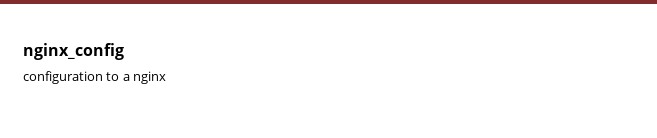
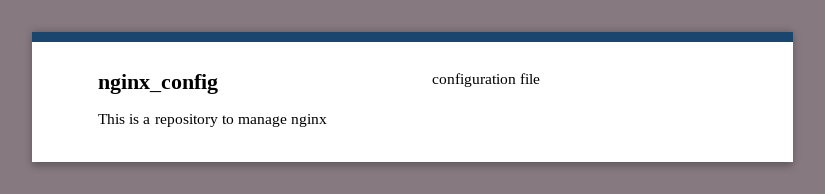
[23,71,167,84] configuration to a nginx -> [98,114,328,127] [432,73,541,87] This is a repository to manage nginx configuration file

